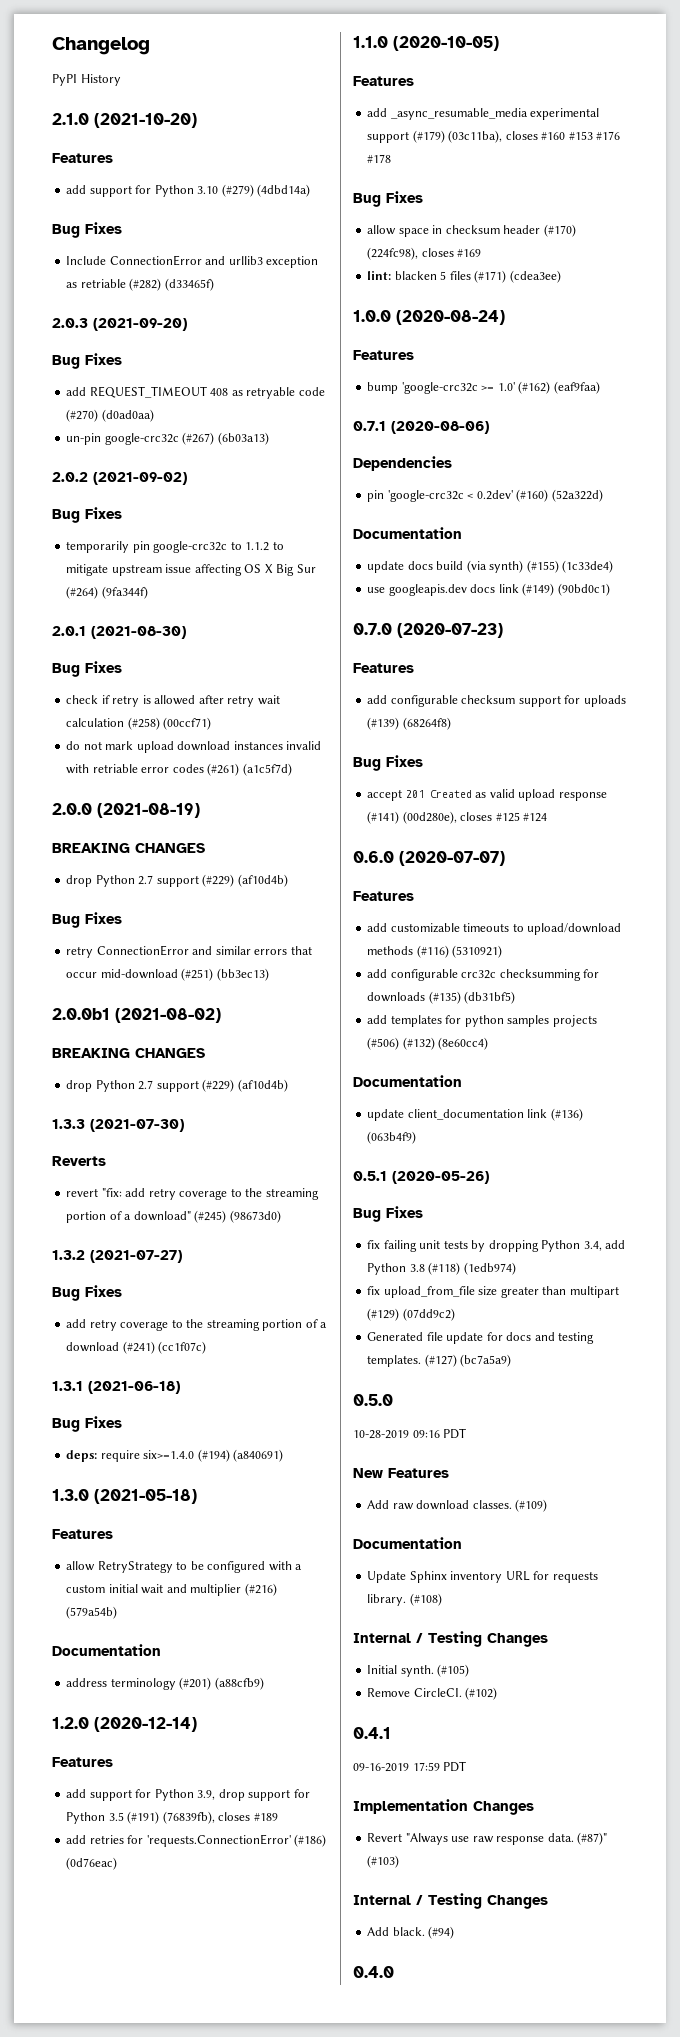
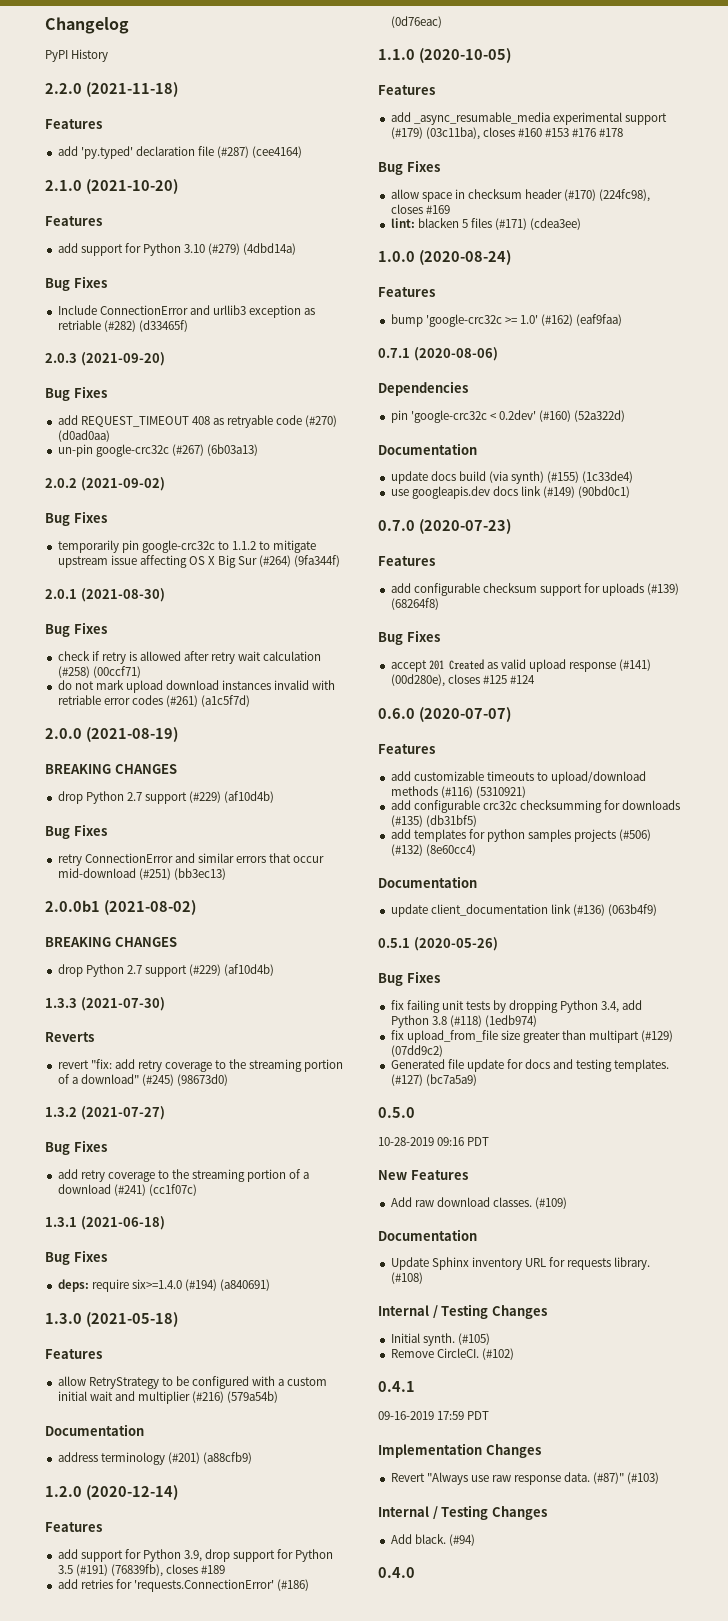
(121, 80) none -> [45,82,178,97] [45,119,102,129] [57,146,303,159] // 2.2.0 (2021-11-18) // Features // add 'py.typed' declaration file (#287) (cee4164)

